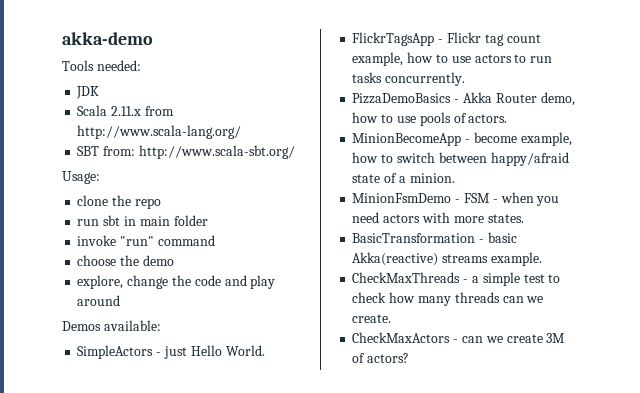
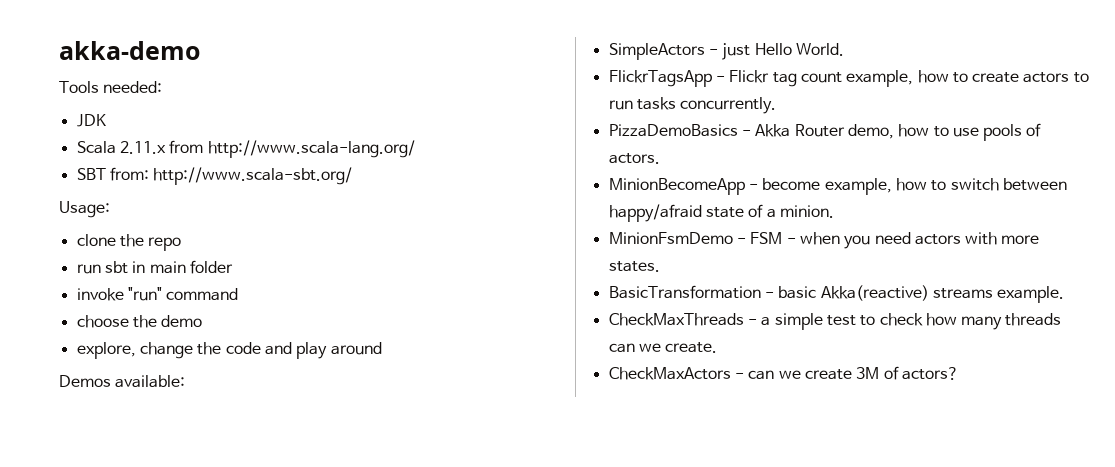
[451,56,471,63] use -> [972,72,1020,83] create

